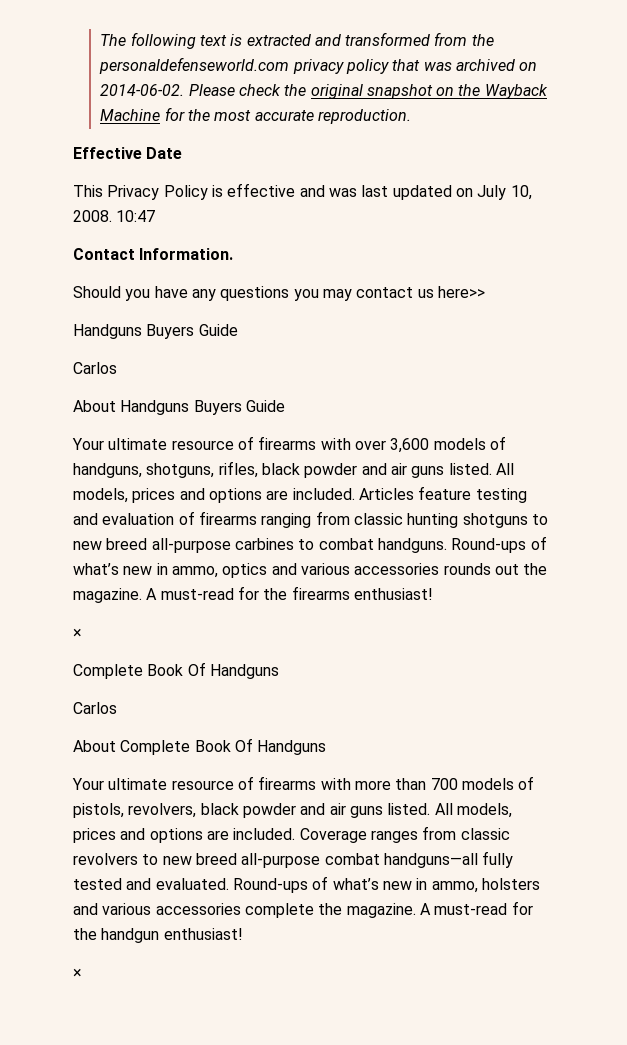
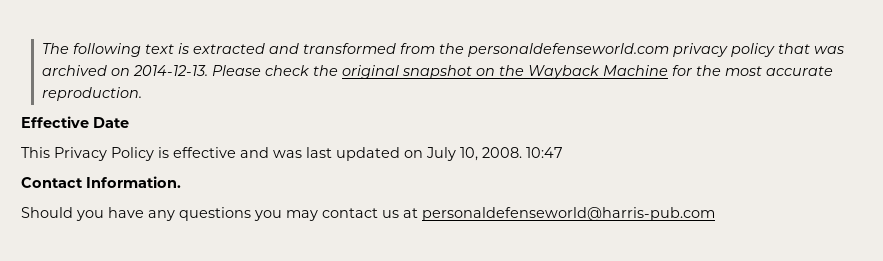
[100,84,185,96] 2014-06-02. -> [132,65,208,76] 2014-12-13.
[437,286,485,298] [73,324,238,339] [73,362,117,374] [73,400,285,415] [72,436,506,453] [73,461,514,478] [73,486,527,503] [73,511,548,528] [73,536,547,553] [73,563,548,578] [73,586,433,603] [73,628,82,638] [73,662,279,679] [73,702,117,714] [73,738,327,755] [72,776,535,790] [73,803,512,818] [73,826,510,843] [73,851,514,868] [73,876,540,893] [73,901,533,918] [73,928,243,943] [73,968,82,978] here>> // Handguns Buyers Guide // Carlos // About Handguns Buyers Guide // Your ultimate resource of firearms with over 3,600 models of handguns, shotguns, rifles, black powder and air guns listed. All models, prices and options are included. Articles feature testing and evaluation of firearms ranging from classic hunting shotguns to new breed all-purpose carbines to combat handguns. Round-ups of what’s new in ammo, optics and various accessories rounds out the magazine. A must-read for the firearms enthusiast! // × // Complete Book Of Handguns // Carlos // About Complete Book Of Handguns // Your ultimate resource of firearms with more than 700 models of pistols, revolvers, black powder and air guns listed. All models, prices and options are included. Coverage ranges from classic revolvers to new breed all-purpose combat handguns—all fully tested and evaluated. Round-ups of what’s new in ammo, holsters and various accessories complete the magazine. A must-read for the handgun enthusiast! // × -> [403,207,715,221] at personaldefenseworld@harris-pub.com

